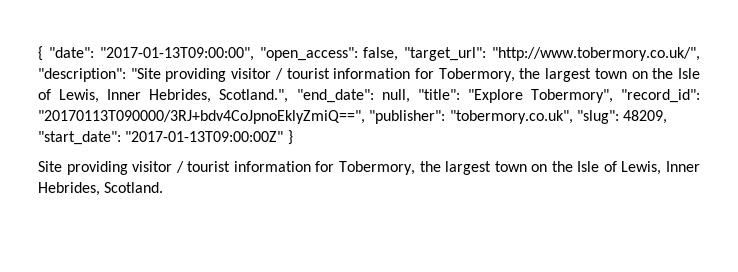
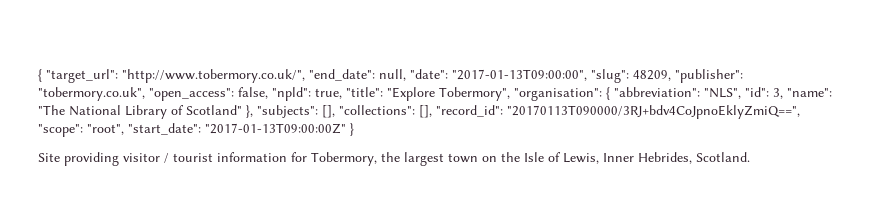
[38,46,700,61] [38,68,700,82] [38,89,701,103] [38,110,668,124] { "date": "2017-01-13T09:00:00", "open_access": false, "target_url": "http://www.tobermory.co.uk/", "description": "Site providing visitor / tourist information for Tobermory, the largest town on the Isle of Lewis, Inner Hebrides, Scotland.", "end_date": null, "title": "Explore Tobermory", "record_id": "20170113T090000/3RJ+bdv4CoJpnoEklyZmiQ==", "publisher": "tobermory.co.uk", "slug": 48209, -> [38,69,743,83] [38,87,832,101] [38,105,800,119] [38,124,124,137] { "target_url": "http://www.tobermory.co.uk/", "end_date": null, "date": "2017-01-13T09:00:00", "slug": 48209, "publisher": "tobermory.co.uk", "open_access": false, "npld": true, "title": "Explore Tobermory", "organisation": { "abbreviation": "NLS", "id": 3, "name": "The National Library of Scotland" }, "subjects": [], "collections": [], "record_id": "20170113T090000/3RJ+bdv4CoJpnoEklyZmiQ==", "scope": "root",

